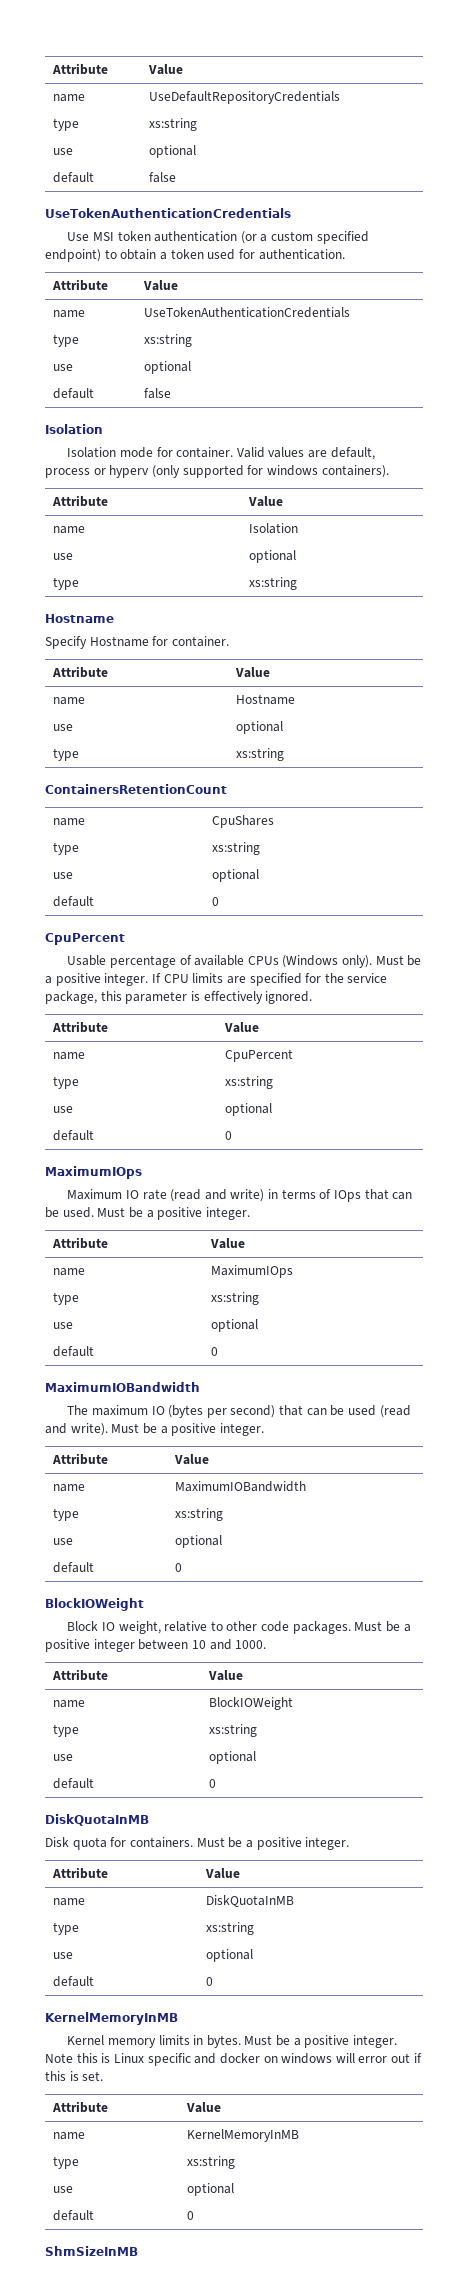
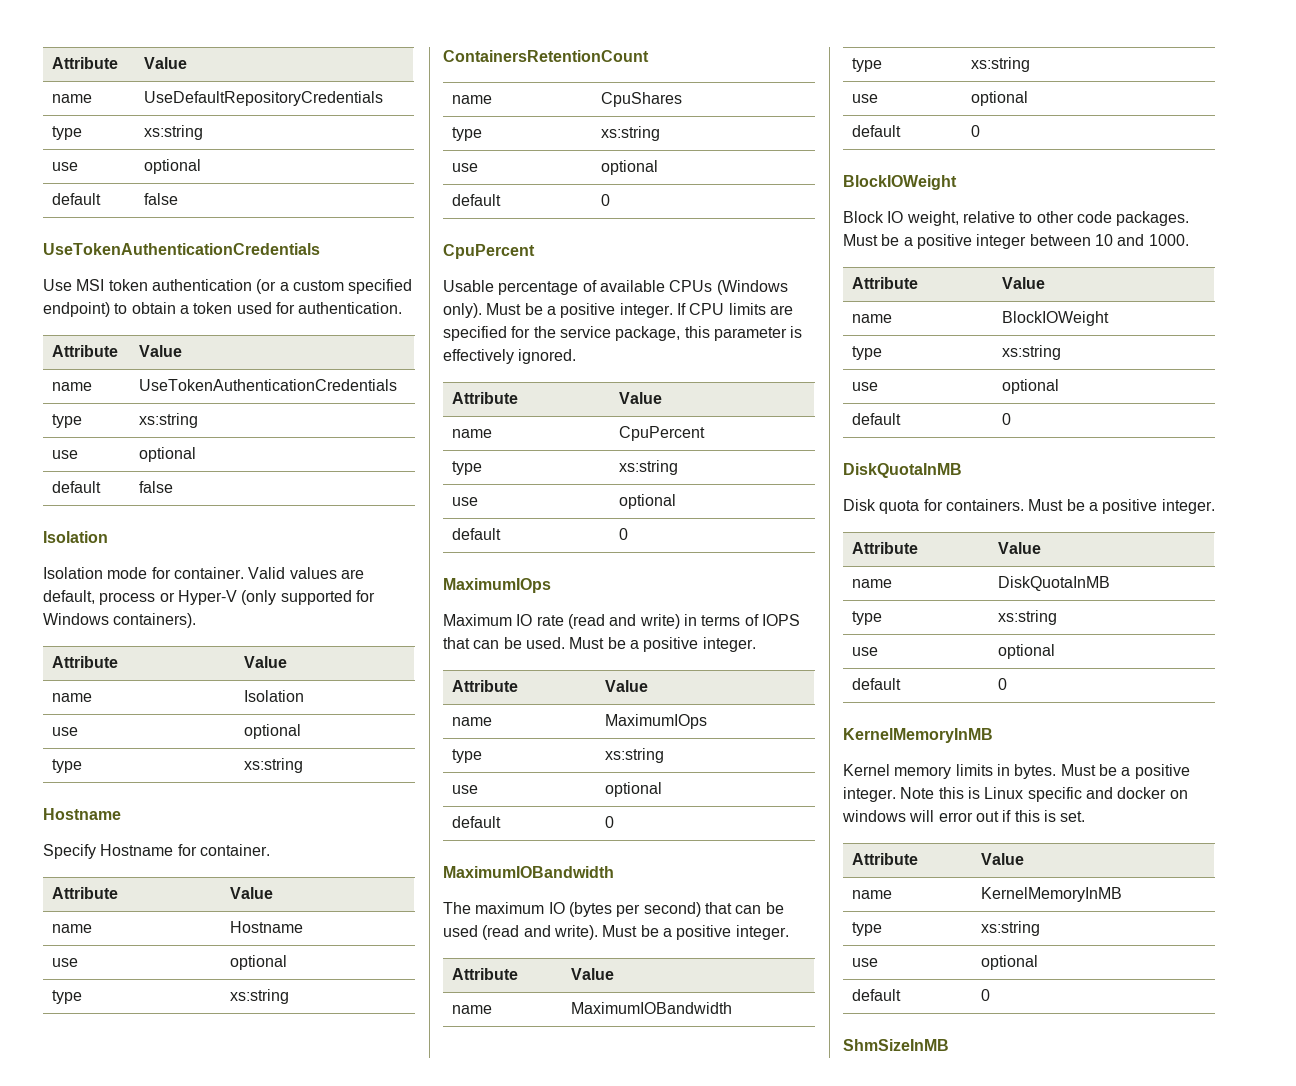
[109,465,150,478] hyperv -> [177,590,237,605] Hyper-V
[266,465,318,476] windows -> [43,613,109,625] Windows
[334,1190,362,1202] IOps -> [761,614,800,626] IOPS

